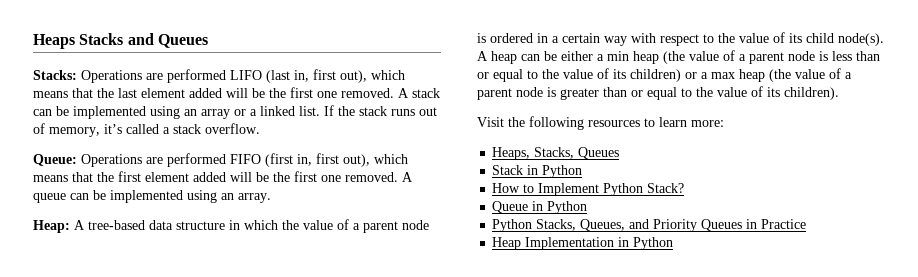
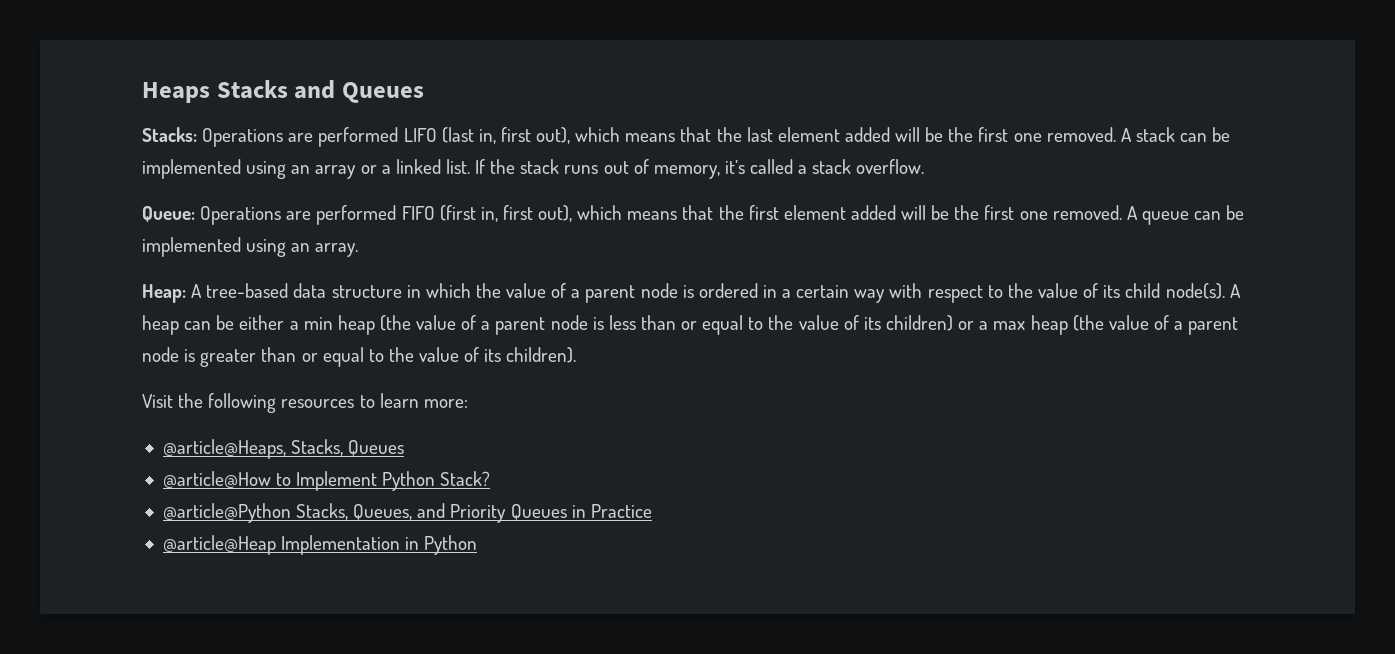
[492,147,531,160] Heaps, -> [162,439,286,459] @article@Heaps,
[492,165,583,178] [492,183,521,193] Stack in Python // How -> [162,471,271,488] @article@How
[492,201,588,214] [492,219,533,232] Queue in Python // Python -> [162,503,291,523] @article@Python
[492,237,522,250] Heap -> [162,535,276,555] @article@Heap

